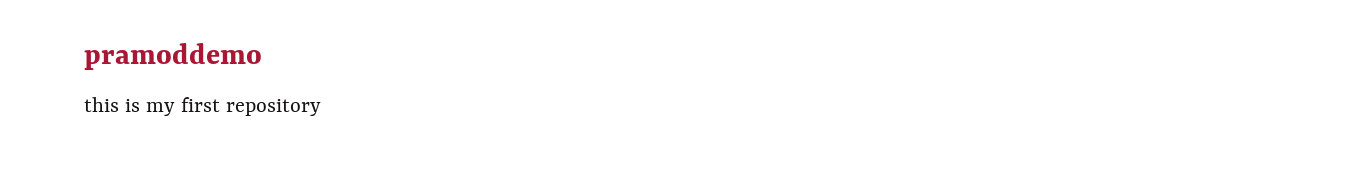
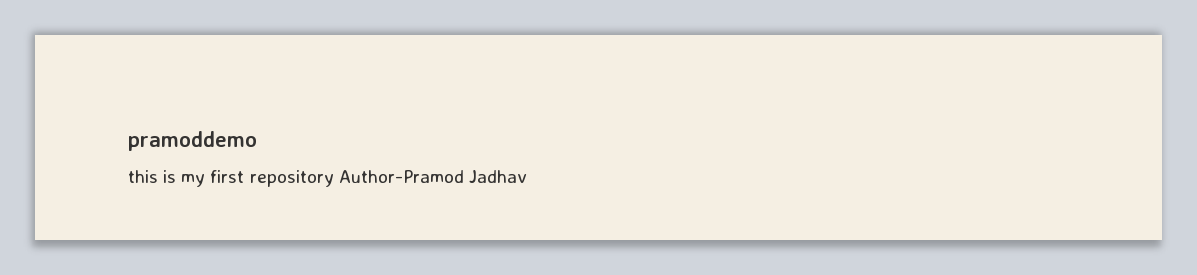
(321, 107) none -> [338,170,527,183] Author-Pramod Jadhav

